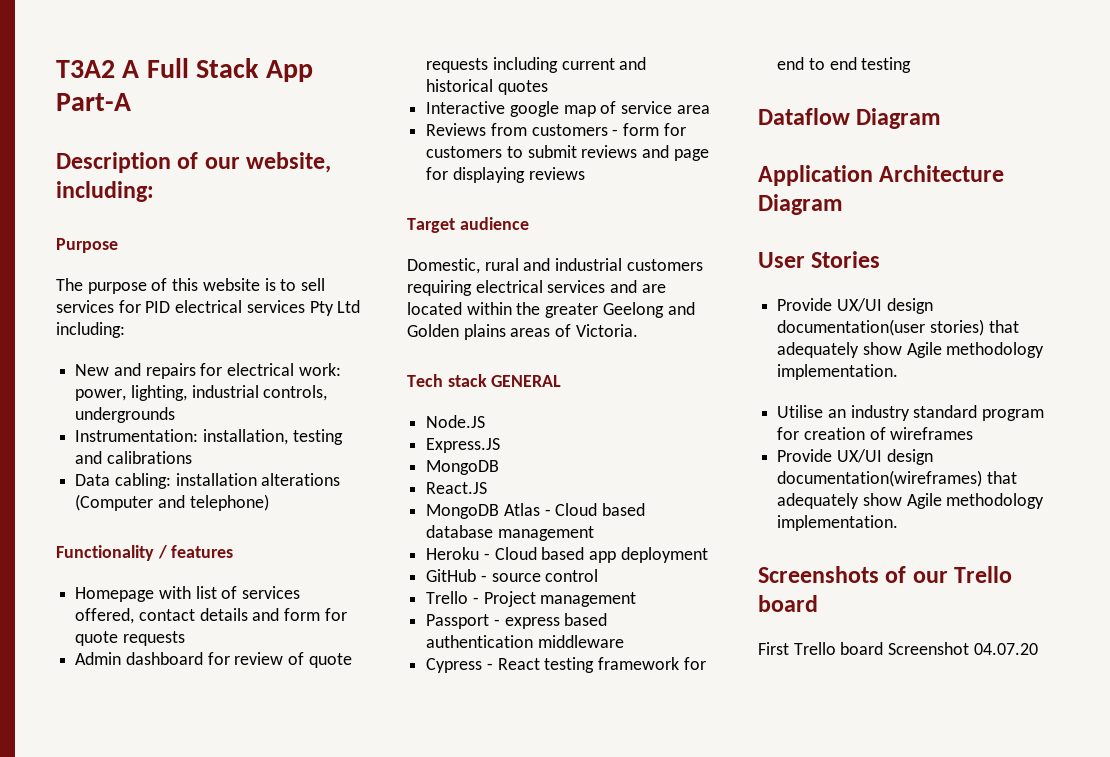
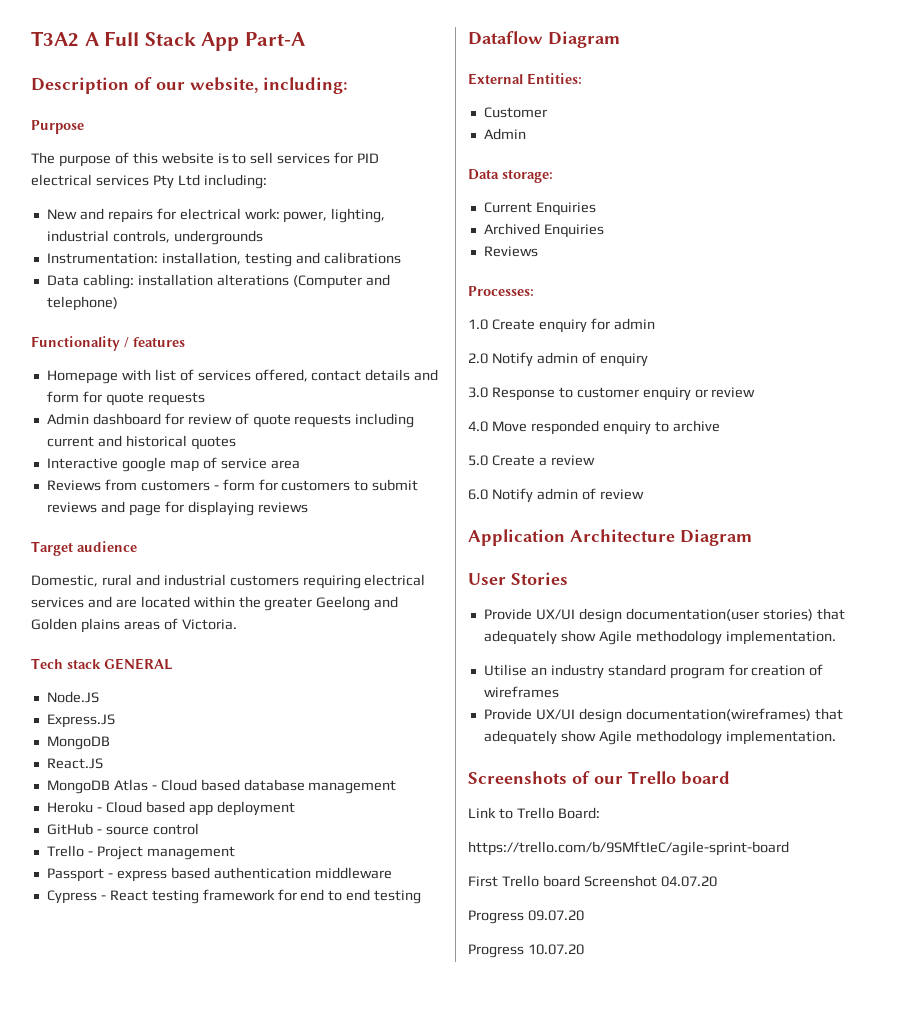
(942, 118) none -> [468,73,582,85] [483,107,547,118] [483,128,526,140] [468,169,553,183] [483,202,596,216] [483,223,604,238] [483,246,538,257] [468,286,534,296] [468,318,655,333] [468,352,648,367] [468,387,756,401] [468,420,720,435] [468,455,595,466] [468,488,644,503] // External Entities: // Customer // Admin // Data storage: // Current Enquiries // Archived Enquiries // Reviews // Processes: // 1.0 Create enquiry for admin // 2.0 Notify admin of enquiry // 3.0 Response to customer enquiry or review // 4.0 Move responded enquiry to archive // 5.0 Create a review // 6.0 Notify admin of review
(818, 603) none -> [468,807,600,819] [468,841,789,856] // Link to Trello Board: // https://trello.com/b/9SMftIeC/agile-sprint-board
(1038, 649) none -> [468,910,584,924] [468,944,584,958] // Progress 09.07.20 // Progress 10.07.20

